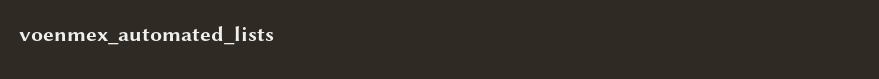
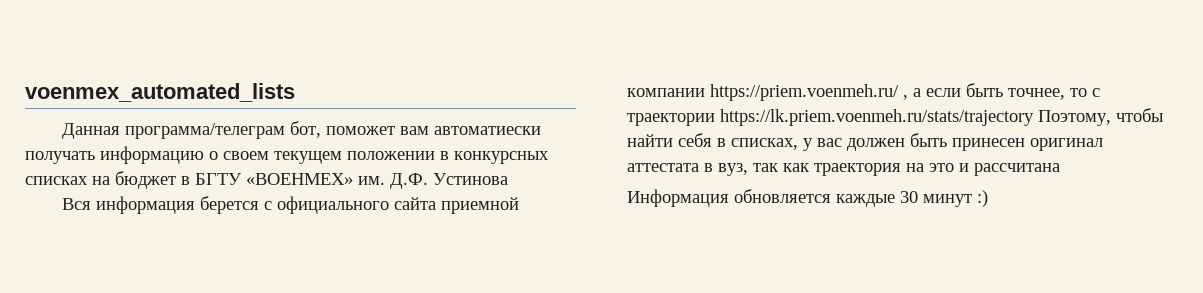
(274, 35) none -> [61,121,541,139] [25,146,549,164] [25,171,508,189] [61,196,519,214] [627,83,1100,101] [627,108,1163,126] [627,133,1103,151] [627,163,1060,176] [627,189,988,207] // Данная программа/телеграм бот, поможет вам автоматиески получать информацию о своем текущем положении в конкурсных списках на бюджет в БГТУ «ВОЕНМЕХ» им. Д.Ф. Устинова // Вся информация берется с официального сайта приемной компании https://priem.voenmeh.ru/ , а если быть точнее, то с траектории https://lk.priem.voenmeh.ru/stats/trajectory Поэтому, чтобы найти себя в списках, у вас должен быть принесен оригинал аттестата в вуз, так как траектория на это и рассчитана // Информация обновляется каждые 30 минут :)

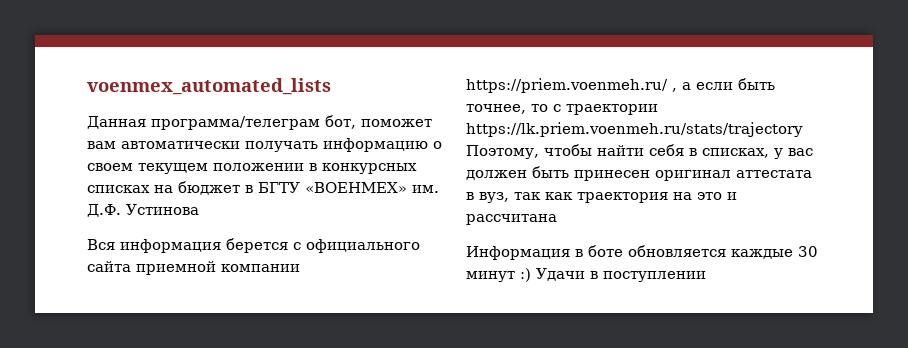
[433,126,541,135] автоматиески -> [121,141,240,149] автоматически
(729, 198) none -> [575,245,623,257] в боте
(988, 198) none -> [536,268,706,282] Удачи в поступлении

